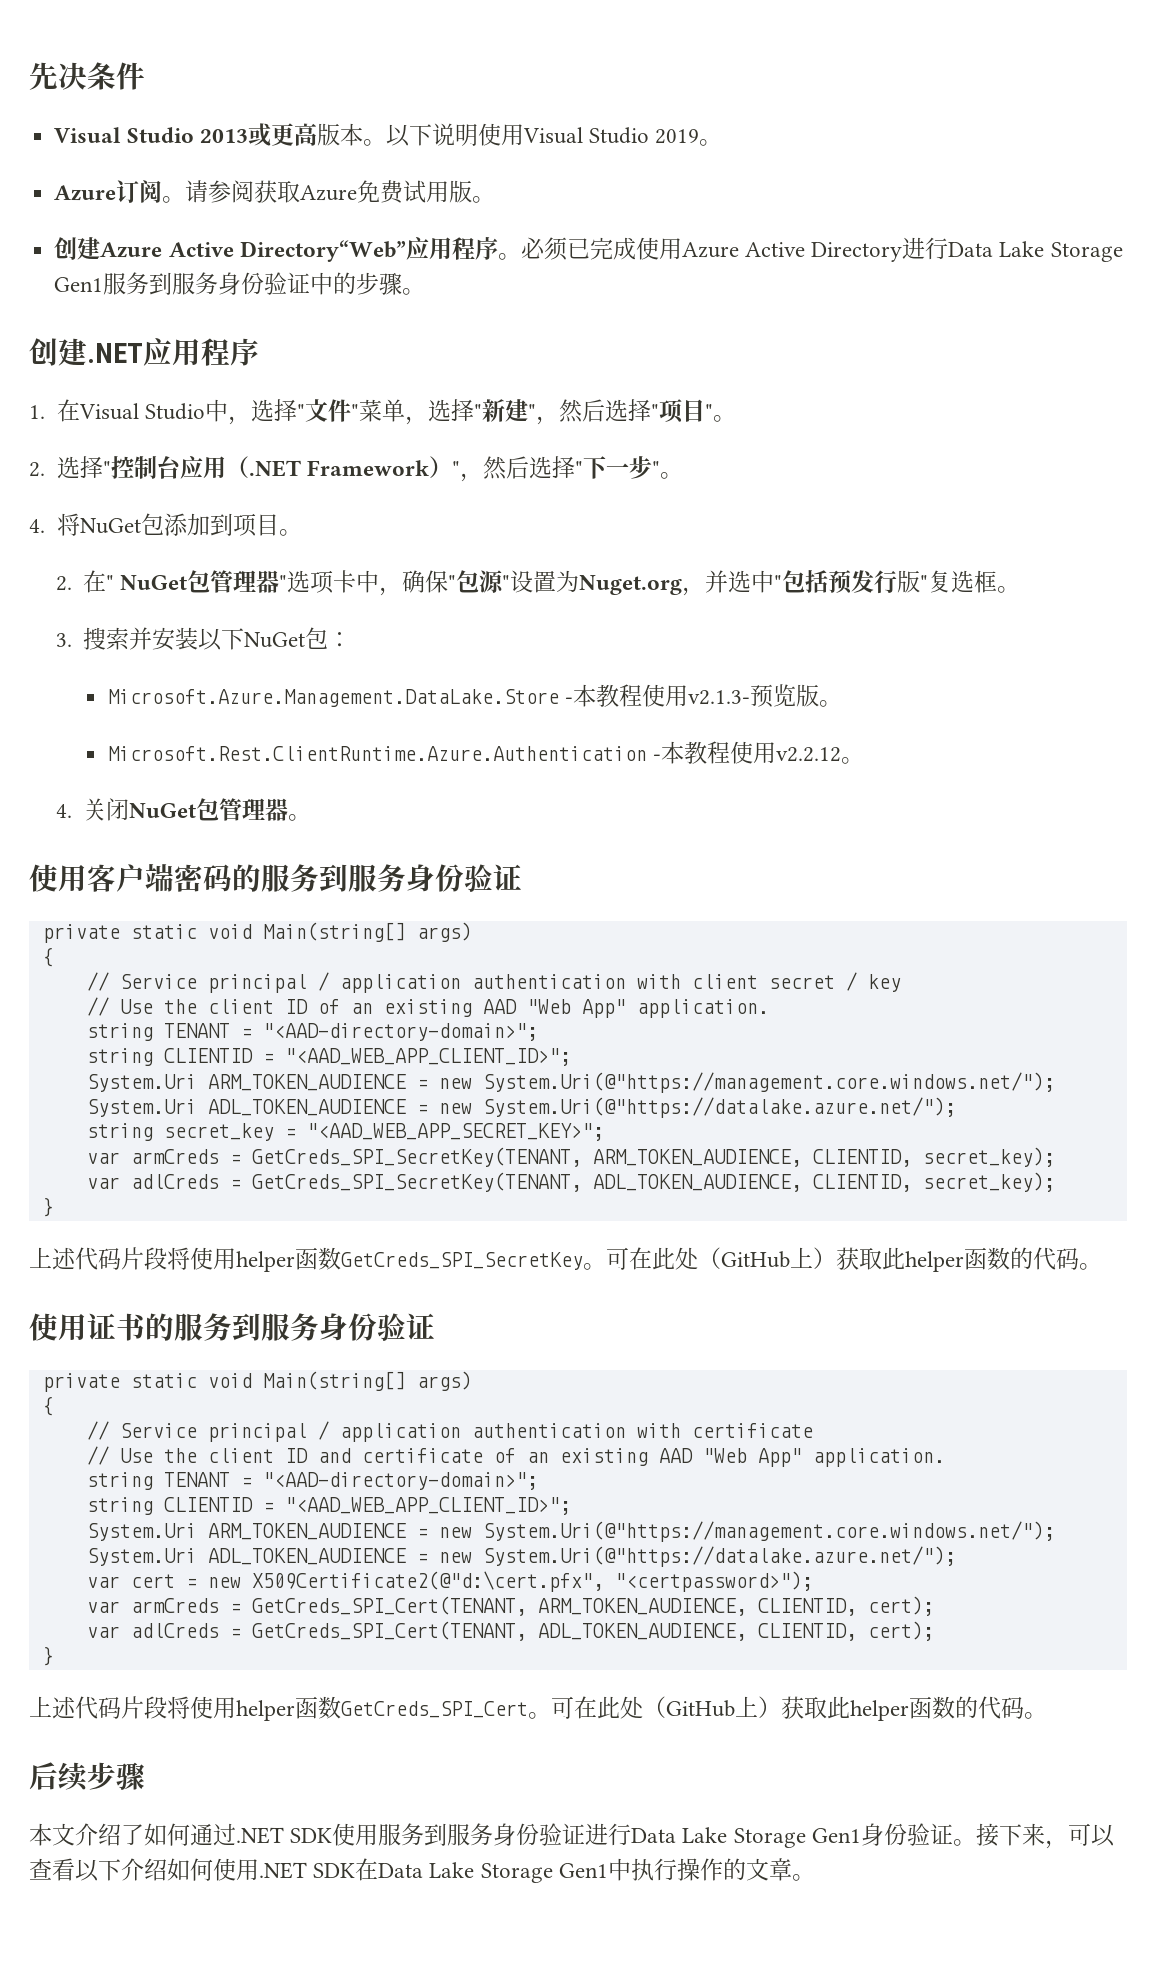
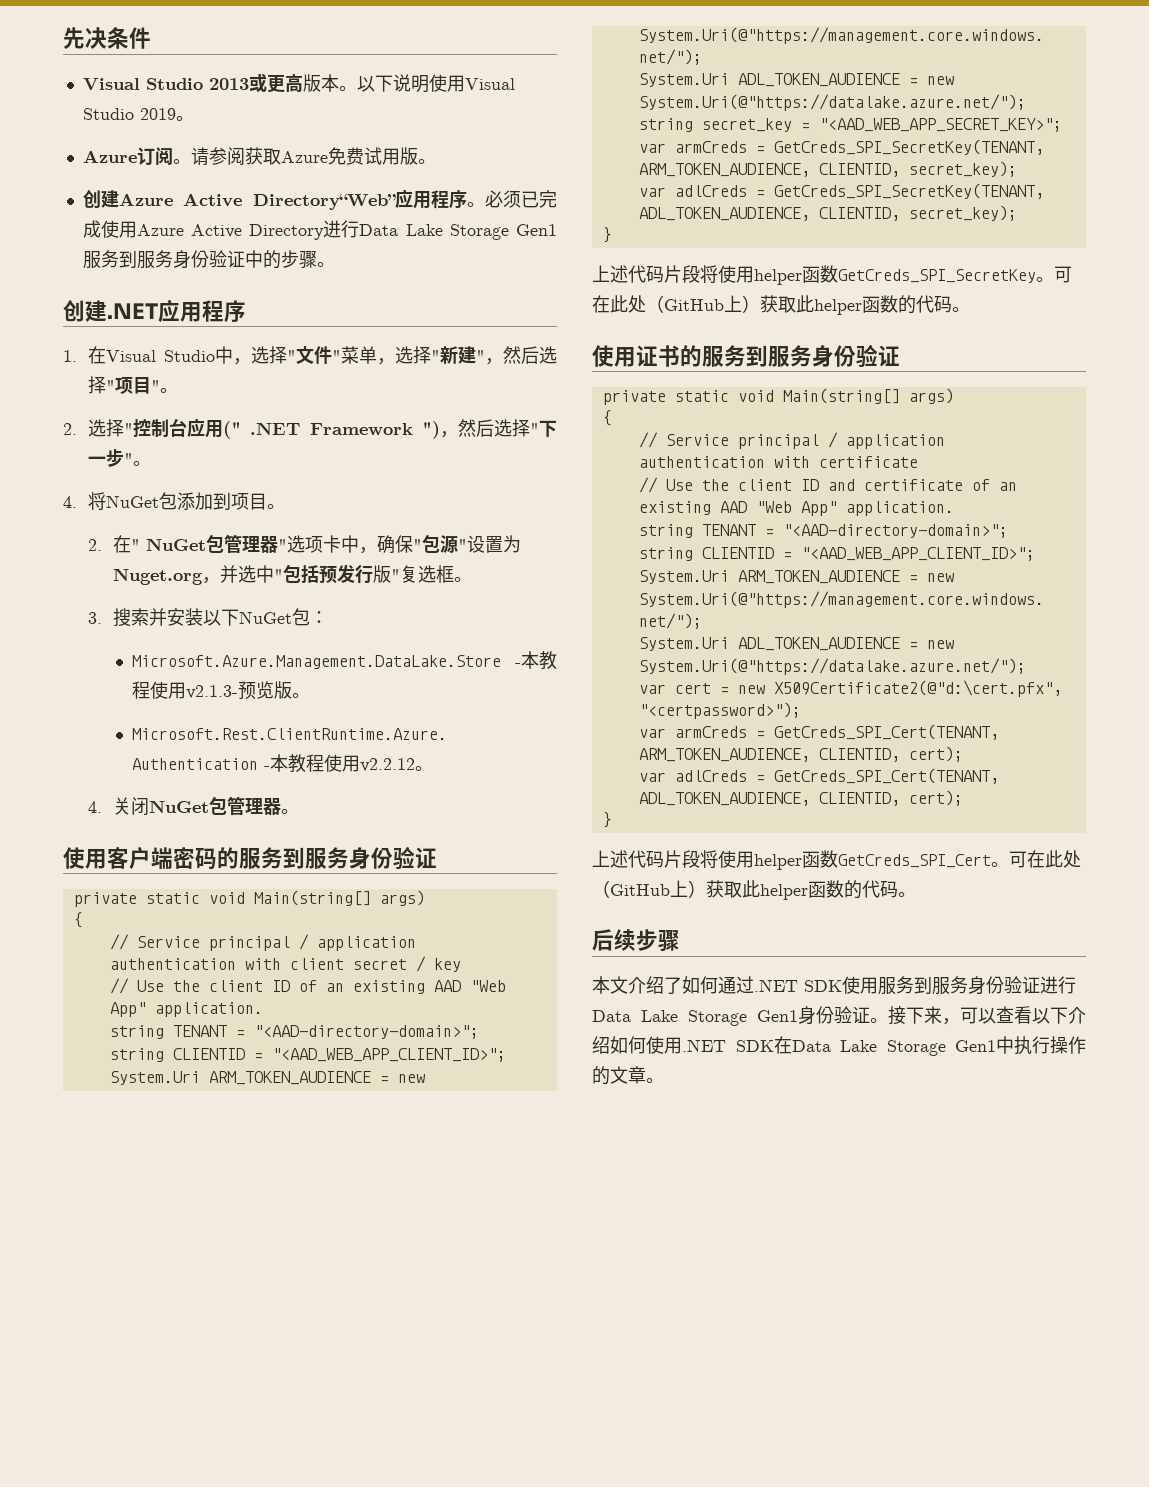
[225,456,249,478] （ -> [222,421,241,439] ("
[428,456,460,478] ）" -> [422,421,440,439] ")

